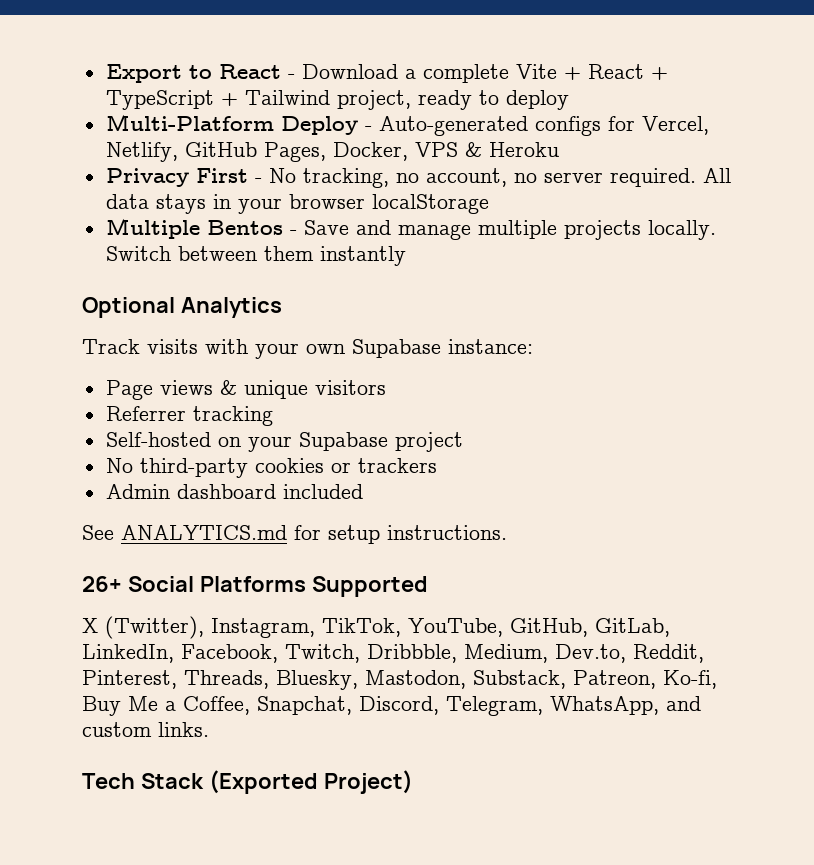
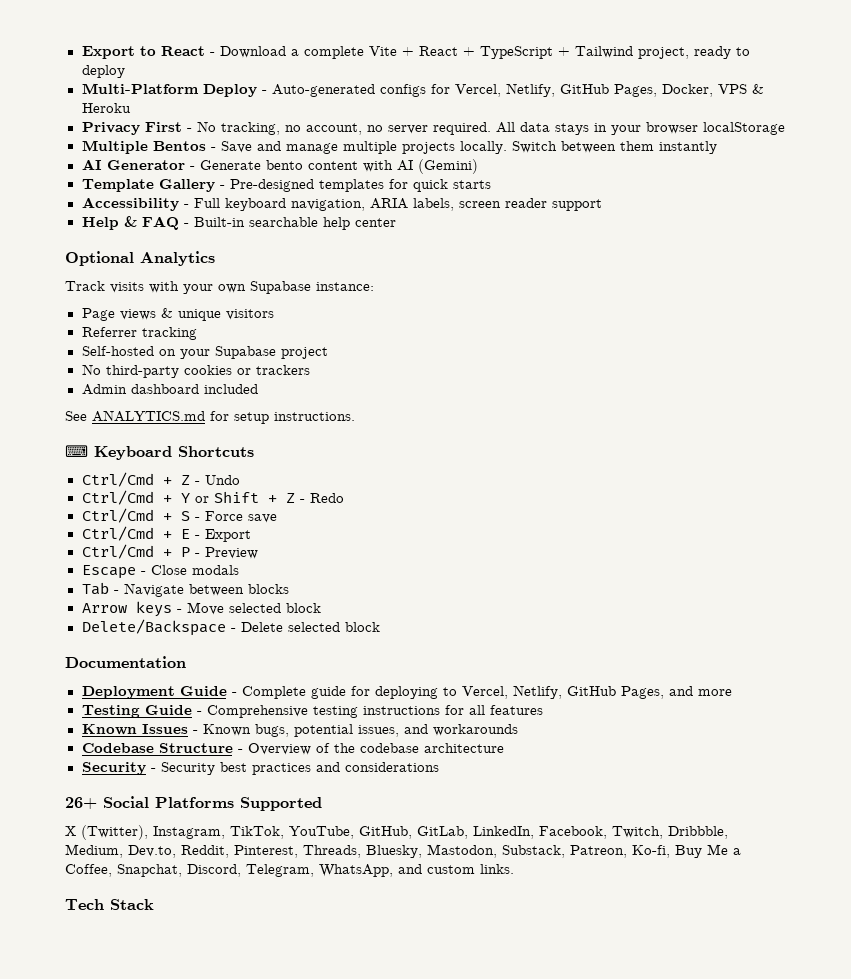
(406, 256) none -> [81,159,478,174] [81,179,491,192] [81,197,602,211] [81,216,396,230] // AI Generator - Generate bento content with AI (Gemini) // Template Gallery - Pre-designed templates for quick starts // Accessibility - Full keyboard navigation, ARIA labels, screen reader support // Help & FAQ - Built-in searchable help center
(507, 532) none -> [65,445,254,460] [81,472,240,487] [81,490,344,505] [81,508,277,523] [81,526,251,542] [81,544,258,559] [81,565,239,579] [81,582,289,597] [81,601,321,617] [81,619,380,636] [65,656,186,668] [81,685,732,699] [81,705,543,718] [81,724,518,737] [81,743,504,755] [81,762,439,775] // ⌨ Keyboard Shortcuts // Ctrl/Cmd + Z - Undo // Ctrl/Cmd + Y or Shift + Z - Redo // Ctrl/Cmd + S - Force save // Ctrl/Cmd + E - Export // Ctrl/Cmd + P - Preview // Escape - Close modals // Tab - Navigate between blocks // Arrow keys - Move selected block // Delete/Backspace - Delete selected block // Documentation // Deployment Guide - Complete guide for deploying to Vercel, Netlify, GitHub Pages, and more // Testing Guide - Comprehensive testing instructions for all features // Known Issues - Known bugs, potential issues, and workarounds // Codebase Structure - Overview of the codebase architecture // Security - Security best practices and considerations
[208,770,413,794] (Exported Project) -> (154, 904) none

